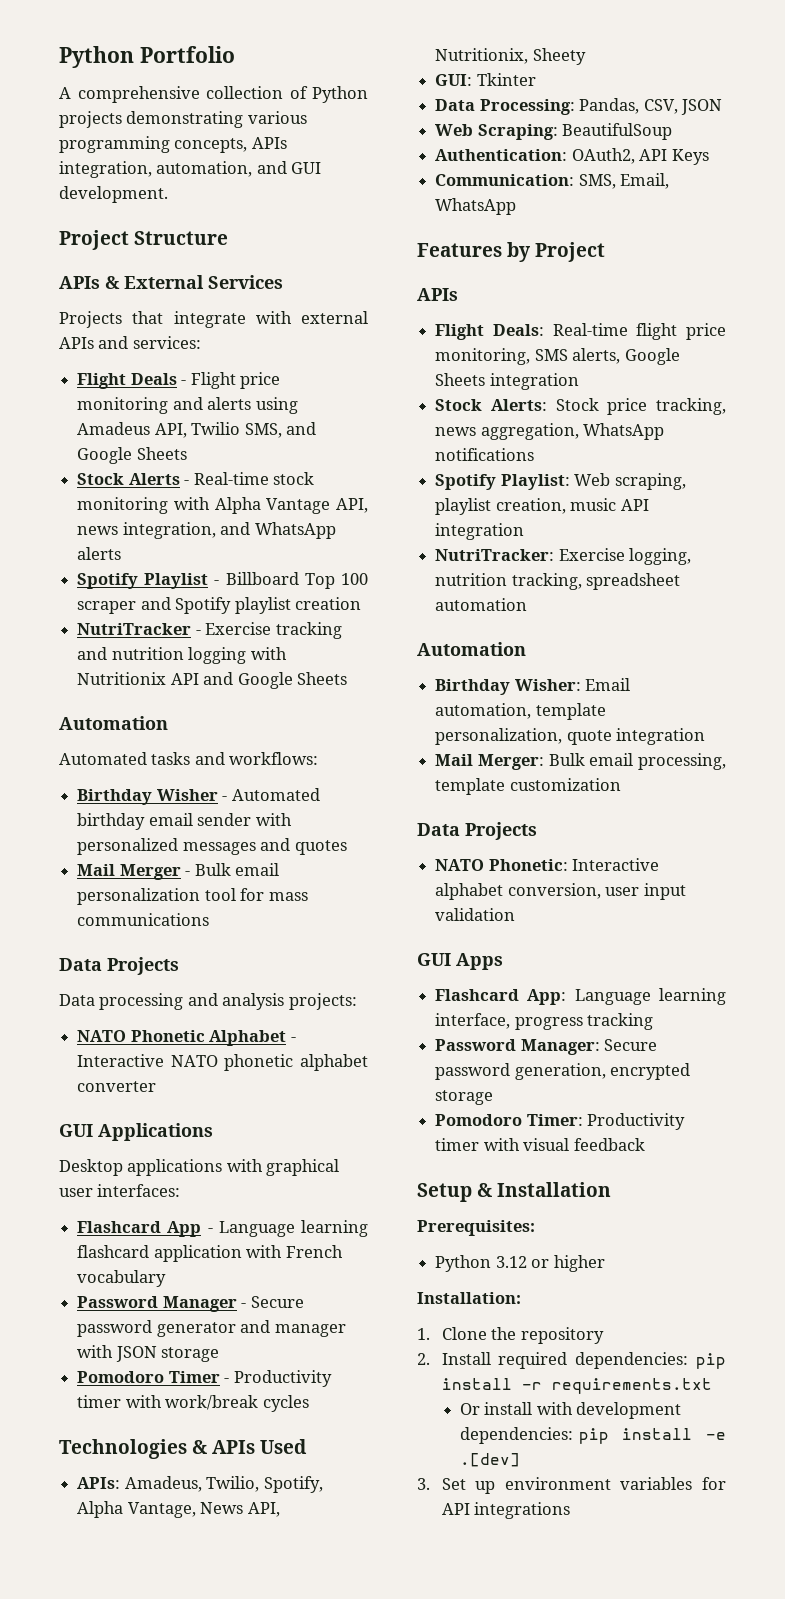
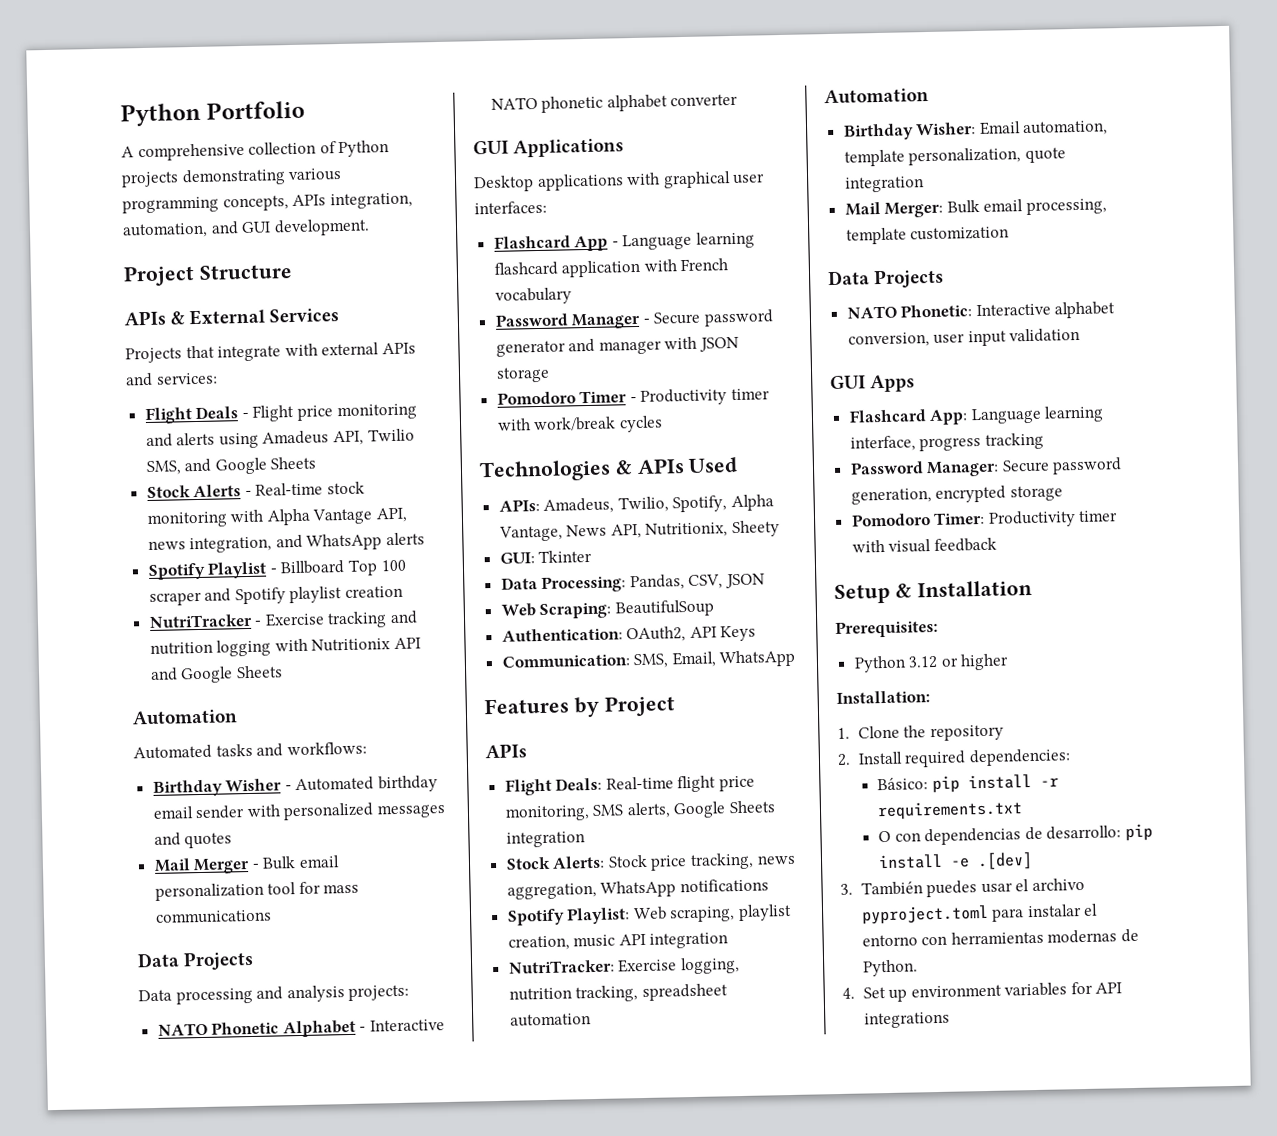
(689, 1360) none -> [877,777,929,791] // Básico:
[459,1402,682,1419] [459,1427,573,1444] Or install with development dependencies: -> [878,825,1122,846] O con dependencias de desarrollo:
(430, 1484) none -> [860,877,1085,898] [860,903,1099,925] [861,928,1139,947] [862,959,918,977] [842,987,855,999] También puedes usar el archivo pyproject.toml para instalar el entorno con herramientas modernas de Python. // 4.

